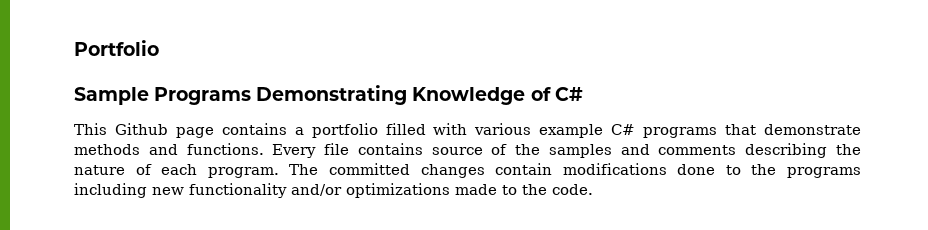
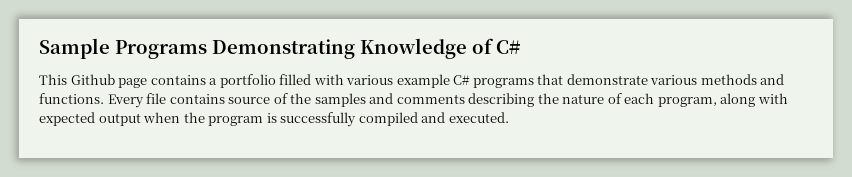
[74,40,159,56] Portfolio // -> (39, 48) none
(861, 129) none -> [650,75,698,85] various
[207,163,862,178] [74,183,593,198] program. The committed changes contain modifications done to the programs including new functionality and/or optimizations made to the code. -> [657,93,788,107] [39,112,509,127] program, along with expected output when the program is successfully compiled and executed.

